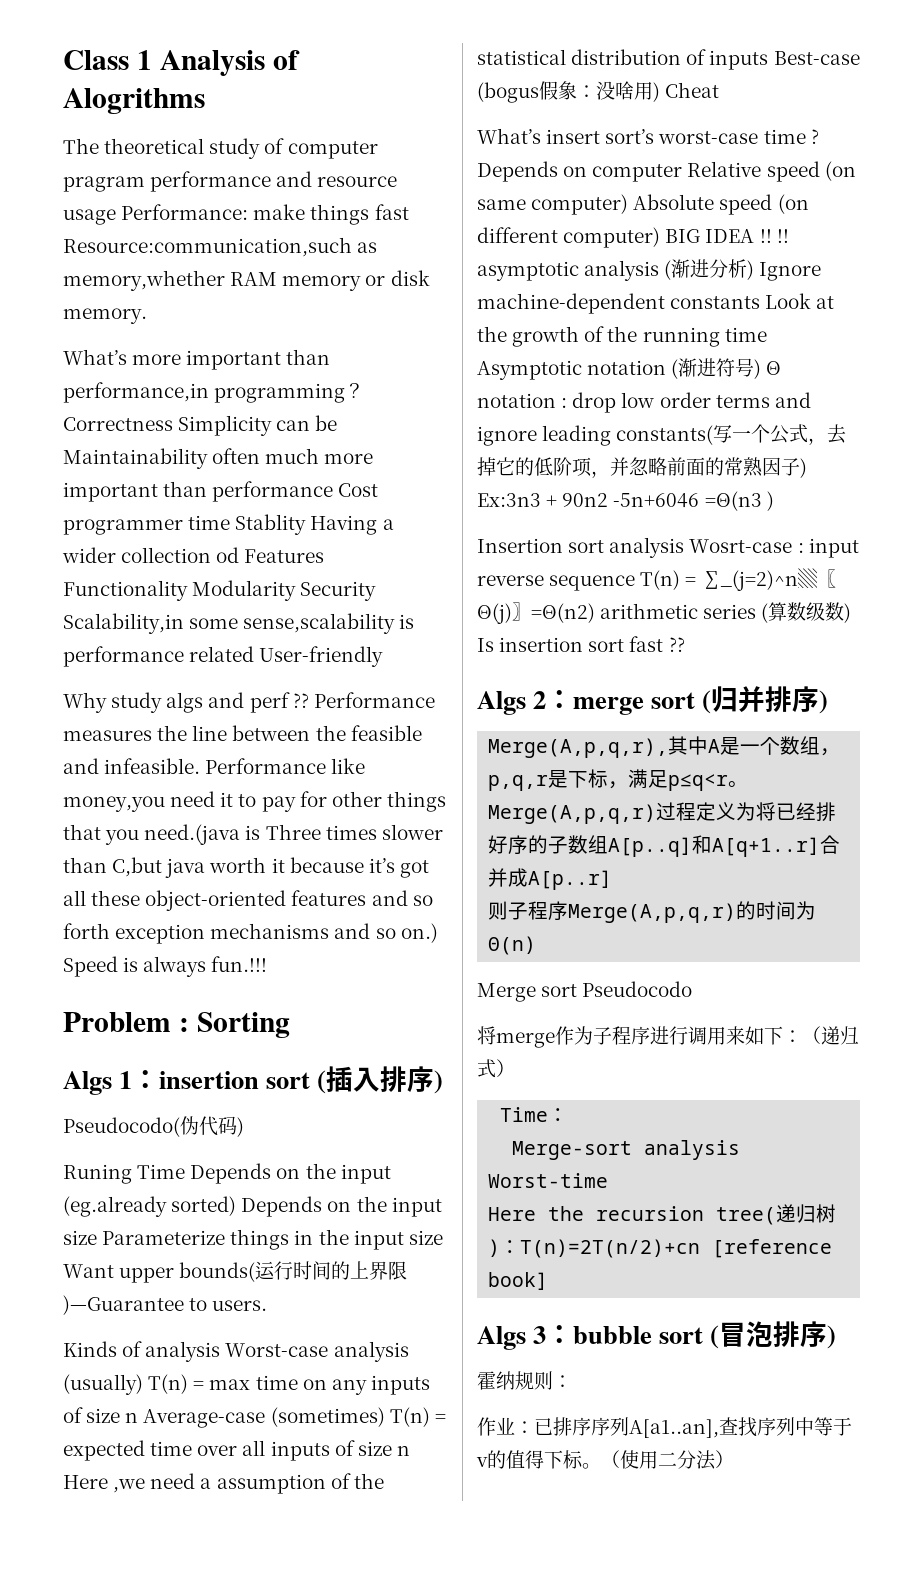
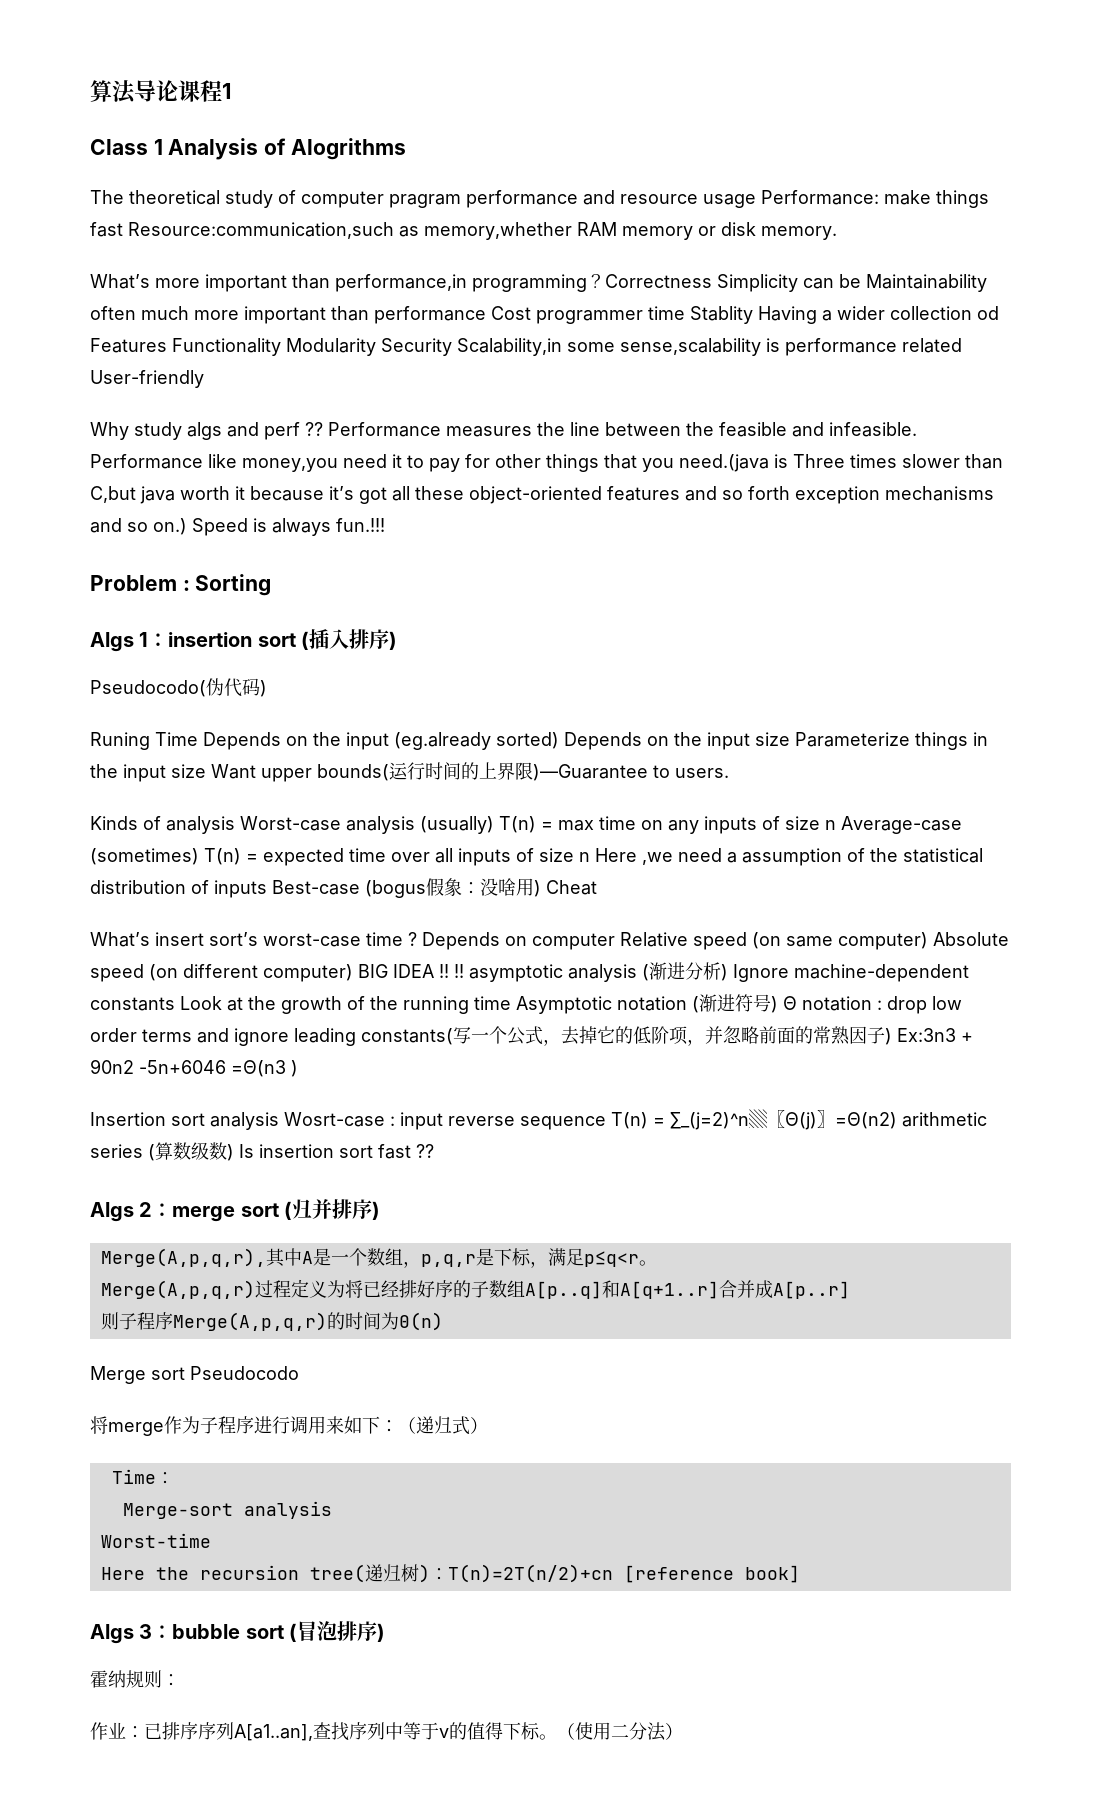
(63, 60) none -> [90,80,231,104] 算法导论课程1 //

